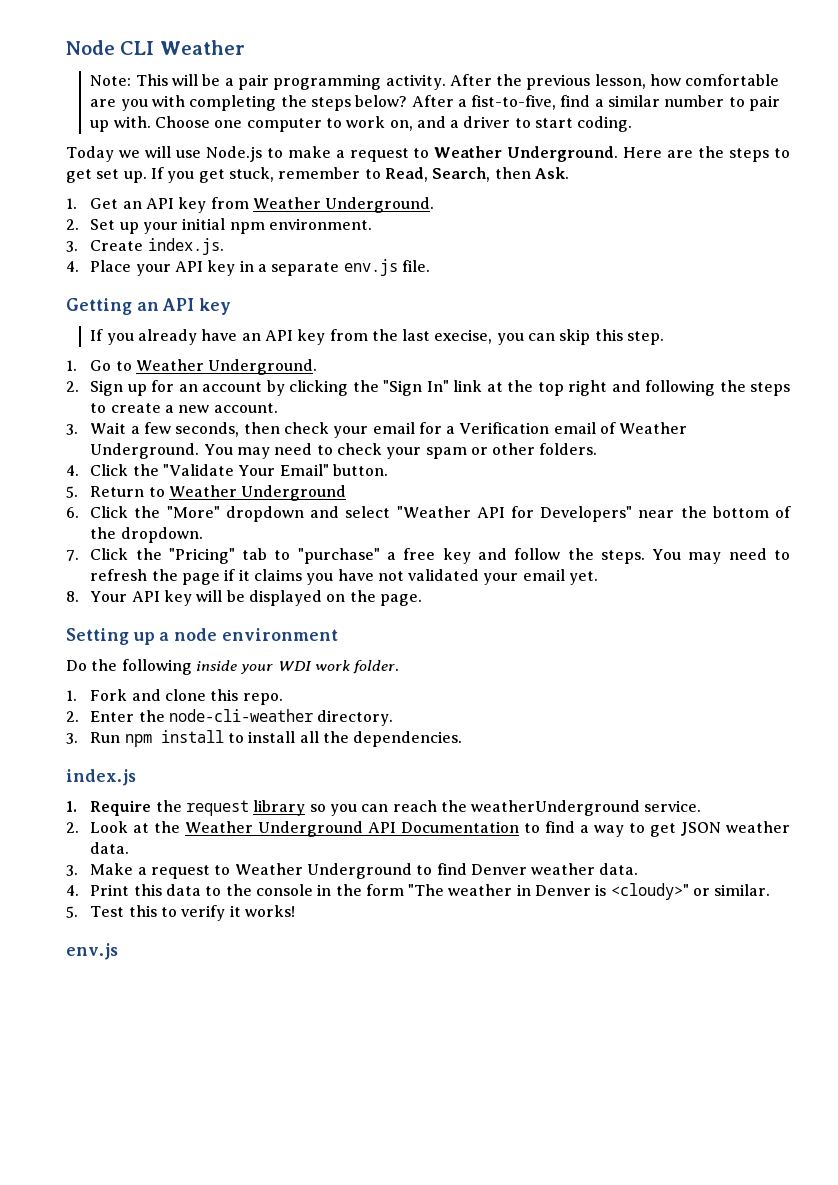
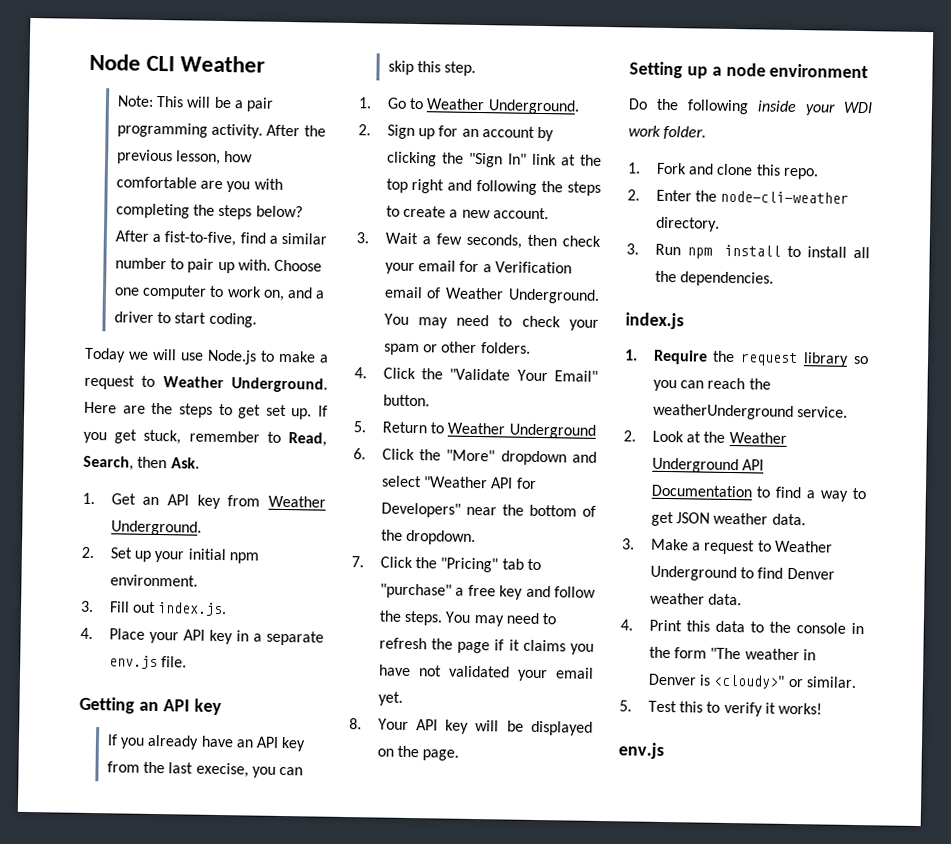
[90,240,144,251] Create -> [108,601,156,613] Fill out

